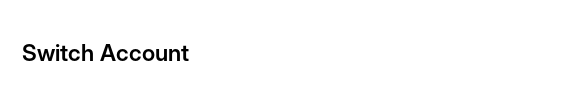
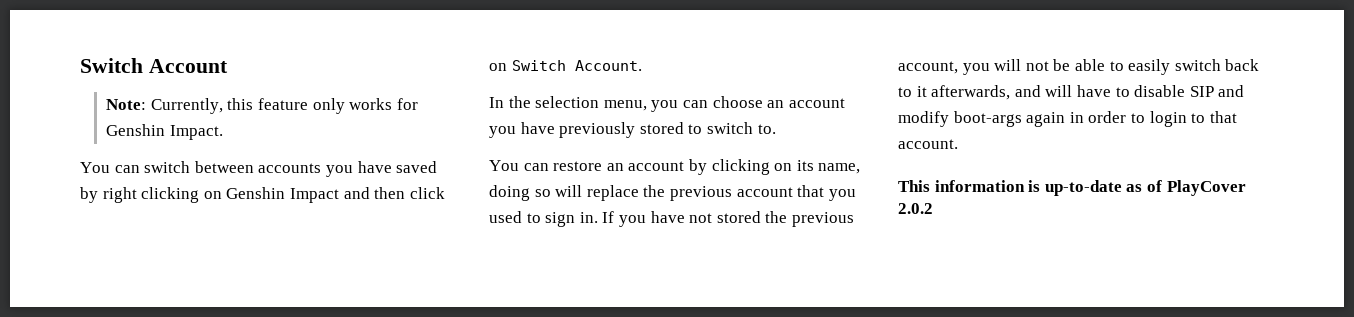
(190, 52) none -> [106,98,418,114] [106,124,223,140] [80,161,438,177] [80,187,445,203] [489,60,642,71] [489,96,845,112] [489,122,776,138] [489,159,861,175] [489,185,856,201] [489,211,854,227] [898,59,1260,75] [898,85,1245,100] [898,111,1237,127] [898,139,958,149] [898,180,1246,196] [898,203,933,214] // Note: Currently, this feature only works for Genshin Impact. // You can switch between accounts you have saved by right clicking on Genshin Impact and then click on Switch Account. // In the selection menu, you can choose an account you have previously stored to switch to. // You can restore an account by clicking on its name, doing so will replace the previous account that you used to sign in. If you have not stored the previous account, you will not be able to easily switch back to it afterwards, and will have to disable SIP and modify boot-args again in order to login to that account. // This information is up-to-date as of PlayCover 2.0.2

